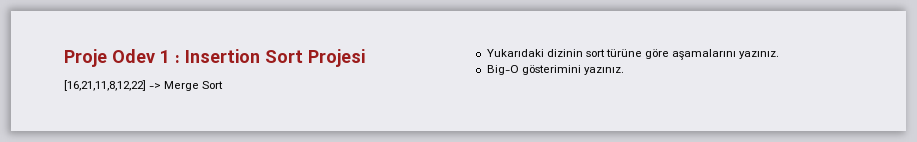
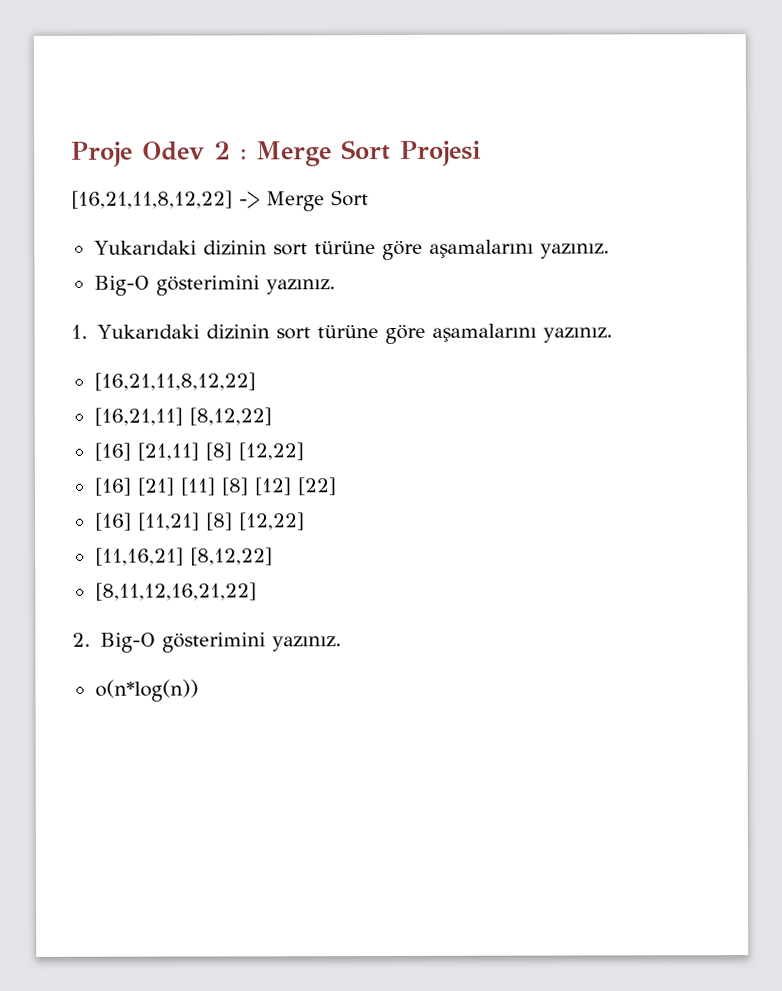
[160,49,260,63] 1 : Insertion -> [214,141,332,167] 2 : Merge
(624, 71) none -> [71,323,614,345] [93,372,256,391] [93,407,272,426] [93,442,304,461] [93,477,336,496] [94,512,305,531] [94,547,273,566] [94,582,257,601] [72,632,343,653] [94,679,199,702] // 1. Yukarıdaki dizinin sort türüne göre aşamalarını yazınız. // [16,21,11,8,12,22] // [16,21,11] [8,12,22] // [16] [21,11] [8] [12,22] // [16] [21] [11] [8] [12] [22] // [16] [11,21] [8] [12,22] // [11,16,21] [8,12,22] // [8,11,12,16,21,22] // 2. Big-O gösterimini yazınız. // o(n*log(n))

